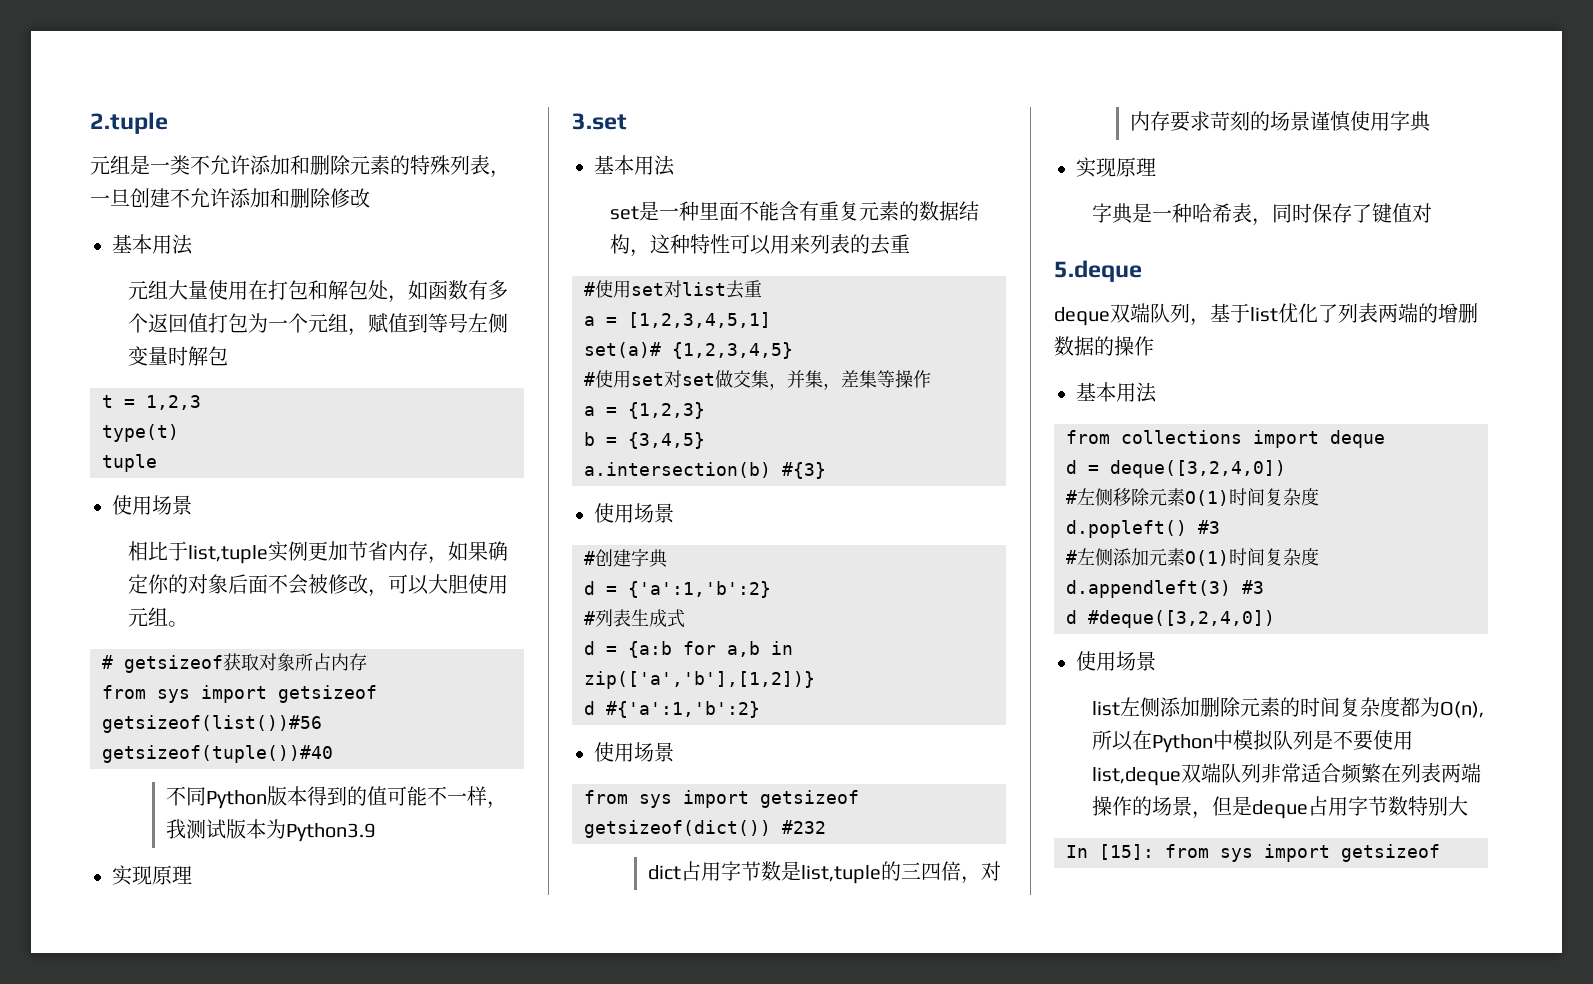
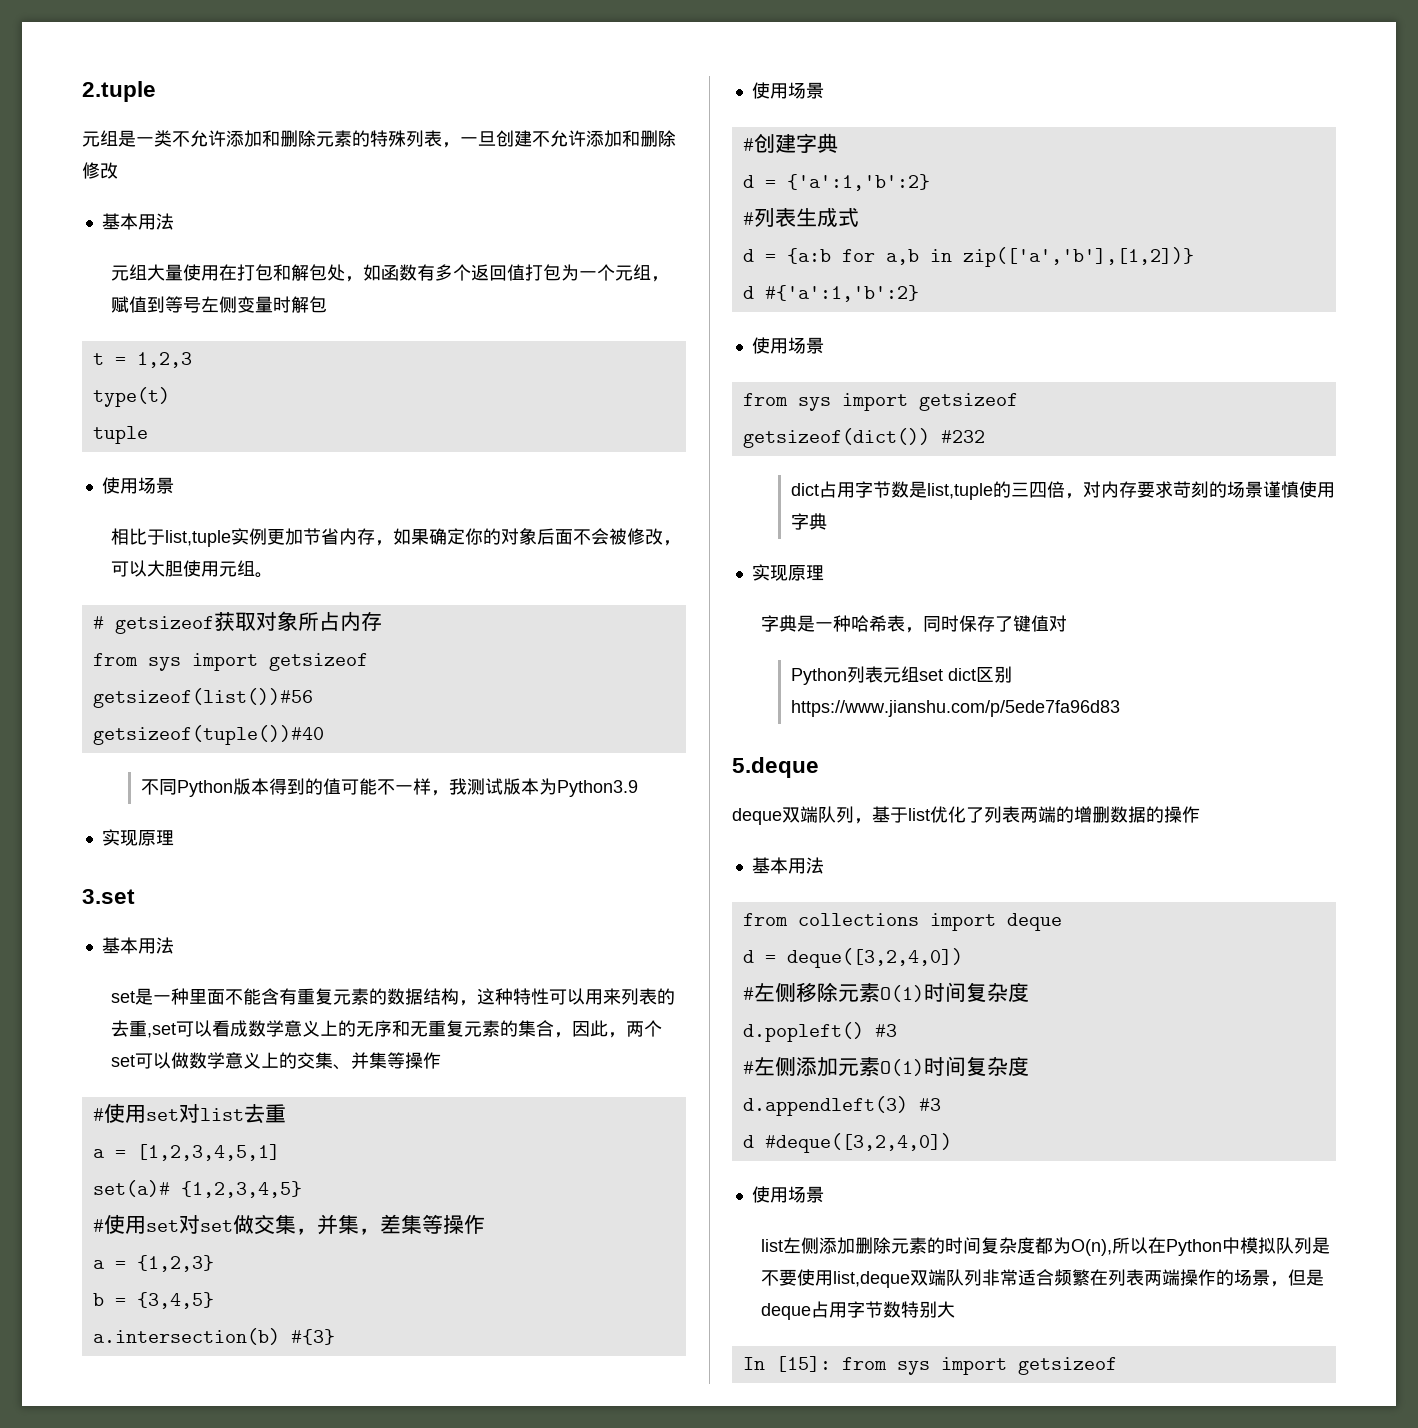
(910, 243) none -> [147,1020,663,1038] [111,1052,442,1070] ,set可以看成数学意义上的无序和无重复元素的集合，因此，两个set可以做数学意义上的交集、并集等操作
(1432, 213) none -> [790,666,1012,685] [790,700,1120,717] // Python列表元组set dict区别https://www.jianshu.com/p/5ede7fa96d83

